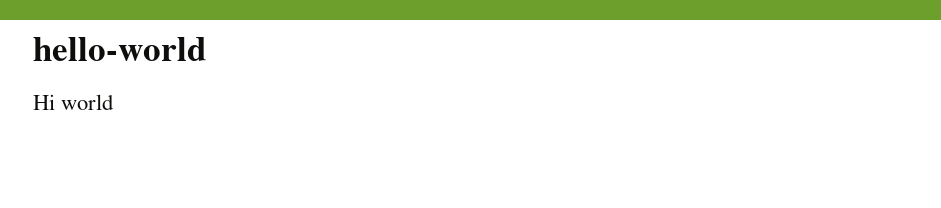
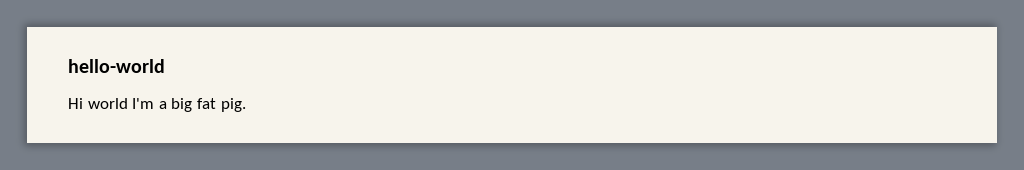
(115, 102) none -> [132,98,246,112] I'm a big fat pig.

